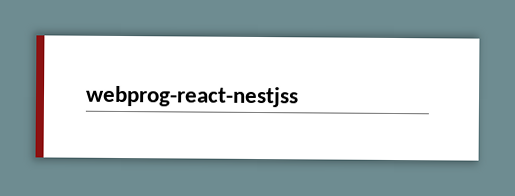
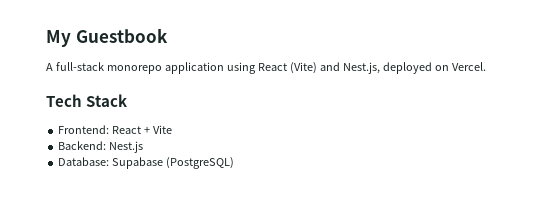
[85,85,299,108] webprog-react-nestjss -> [46,28,168,47] [46,62,486,74] [46,94,128,107] [58,125,173,134] [58,141,144,153] [58,157,235,169] My Guestbook // A full-stack monorepo application using React (Vite) and Nest.js, deployed on Vercel. // Tech Stack // Frontend: React + Vite // Backend: Nest.js // Database: Supabase (PostgreSQL)

